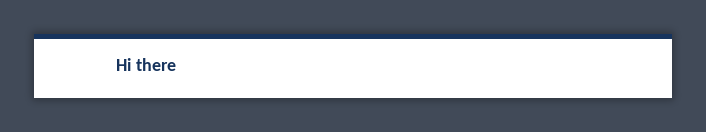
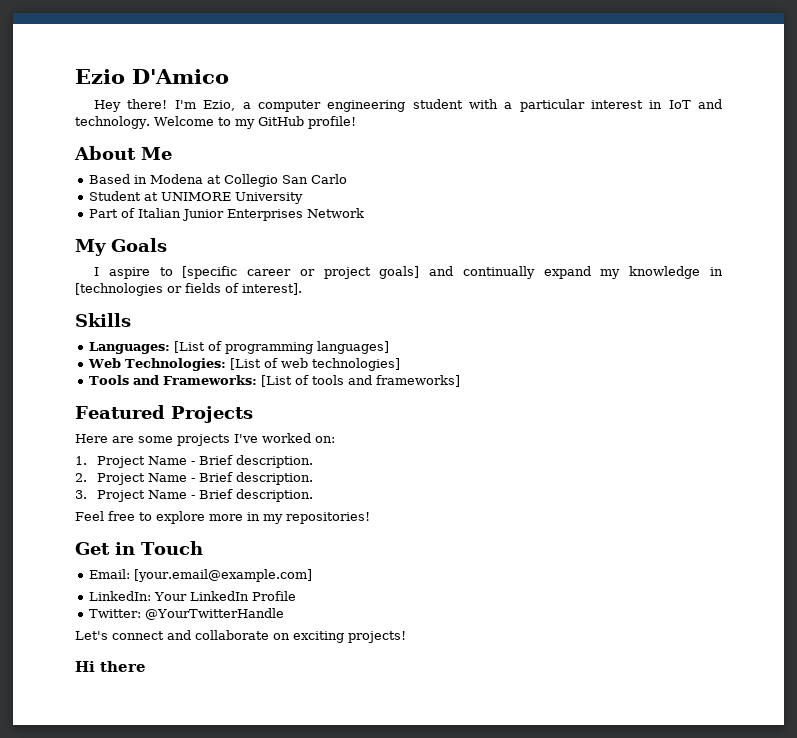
(116, 64) none -> [75,69,229,84] [94,99,722,112] [75,116,356,129] [74,146,172,160] [89,174,348,187] [89,191,304,204] [89,208,365,221] [75,238,167,256] [94,266,723,279] [75,283,302,296] [75,313,131,327] [89,341,390,354] [88,358,401,371] [89,375,461,387] [75,405,253,423] [75,433,335,446] [75,455,313,468] [75,472,313,485] [75,489,313,502] [75,511,370,524] [75,541,203,555] [89,569,313,582] [89,591,297,601] [89,608,285,620] [75,630,406,643] Ezio D'Amico // Hey there! I'm Ezio, a computer engineering student with a particular interest in IoT and technology. Welcome to my GitHub profile! // About Me // Based in Modena at Collegio San Carlo // Student at UNIMORE University // Part of Italian Junior Enterprises Network // My Goals // I aspire to [specific career or project goals] and continually expand my knowledge in [technologies or fields of interest]. // Skills // Languages: [List of programming languages] // Web Technologies: [List of web technologies] // Tools and Frameworks: [List of tools and frameworks] // Featured Projects // Here are some projects I've worked on: // 1. Project Name - Brief description. // 2. Project Name - Brief description. // 3. Project Name - Brief description. // Feel free to explore more in my repositories! // Get in Touch // Email: [your.email@example.com] // LinkedIn: Your LinkedIn Profile // Twitter: @YourTwitterHandle // Let's connect and collaborate on exciting projects! //

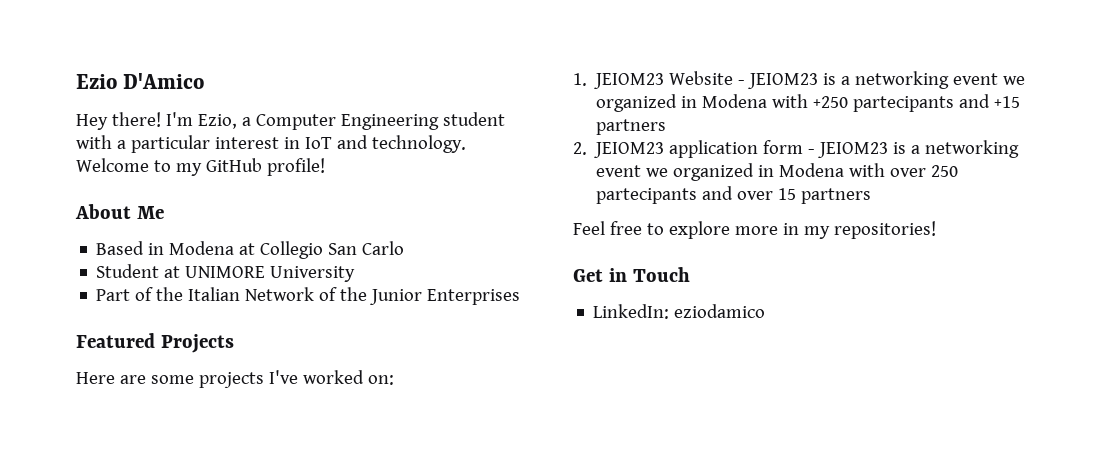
[257,100,406,112] computer engineering -> [255,114,439,130] Computer Engineering
[138,208,365,221] [75,238,167,256] [94,266,723,279] [75,283,302,296] [75,313,131,327] [89,341,390,354] [88,358,401,371] [89,375,461,387] Italian Junior Enterprises Network // My Goals // I aspire to [specific career or project goals] and continually expand my knowledge in [technologies or fields of interest]. // Skills // Languages: [List of programming languages] // Web Technologies: [List of web technologies] // Tools and Frameworks: [List of tools and frameworks] -> [156,287,521,305] the Italian Network of the Junior Enterprises
[96,455,313,468] [75,472,313,485] [75,489,313,502] Project Name - Brief description. // 2. Project Name - Brief description. // 3. Project Name - Brief description. -> [594,71,1026,89] [596,94,1021,112] [596,119,667,135] [573,140,1020,158] [596,163,959,181] [596,186,872,204] JEIOM23 Website - JEIOM23 is a networking event we organized in Modena with +250 partecipants and +15 partners // 2. JEIOM23 application form - JEIOM23 is a networking event we organized in Modena with over 250 partecipants and over 15 partners
[89,569,313,582] // Email: [your.email@example.com] -> (690, 274) none
[154,591,297,601] [89,608,285,620] [75,630,406,643] [75,661,146,672] Your LinkedIn Profile // Twitter: @YourTwitterHandle // Let's connect and collaborate on exciting projects! // Hi there -> [674,304,766,318] eziodamico

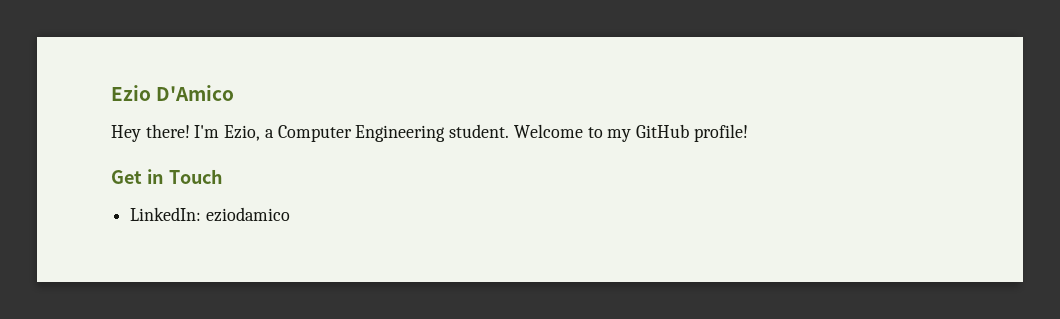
[442,112,505,126] [76,135,466,153] student with a particular interest in IoT and technology. -> [449,124,510,138] student.
[75,204,164,219] [96,241,405,259] [96,264,356,282] [96,287,521,305] [76,333,234,353] [76,370,394,388] [573,71,1026,89] [596,94,1021,112] [596,119,667,135] [573,140,1020,158] [596,163,959,181] [596,186,872,204] [573,221,936,239] // About Me // Based in Modena at Collegio San Carlo // Student at UNIMORE University // Part of the Italian Network of the Junior Enterprises // Featured Projects // Here are some projects I've worked on: // 1. JEIOM23 Website - JEIOM23 is a networking event we organized in Modena with +250 partecipants and +15 partners // 2. JEIOM23 application form - JEIOM23 is a networking event we organized in Modena with over 250 partecipants and over 15 partners // Feel free to explore more in my repositories! -> (748, 133) none

